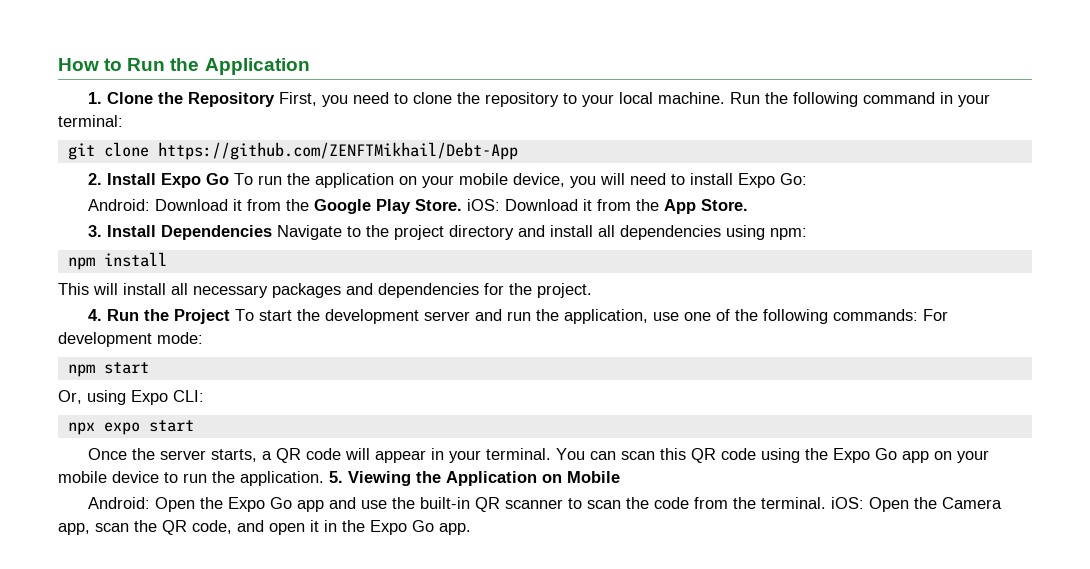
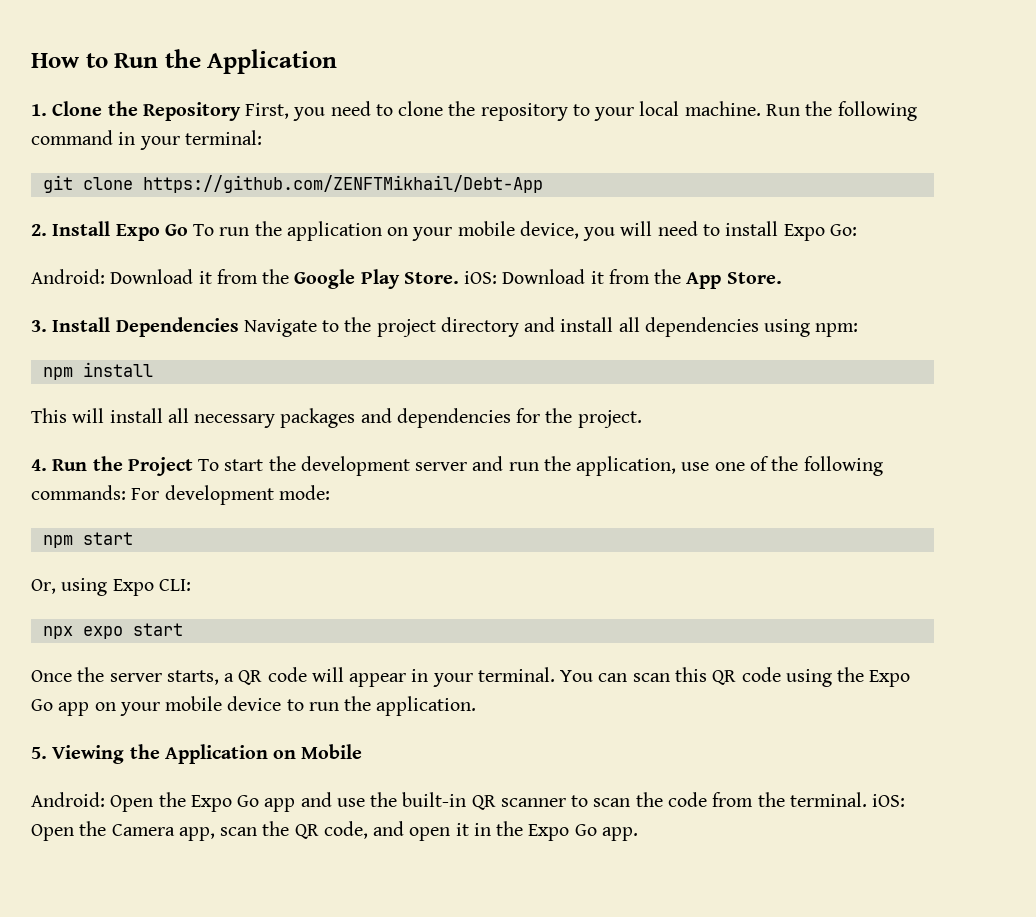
(324, 478) none -> (477, 706) //

